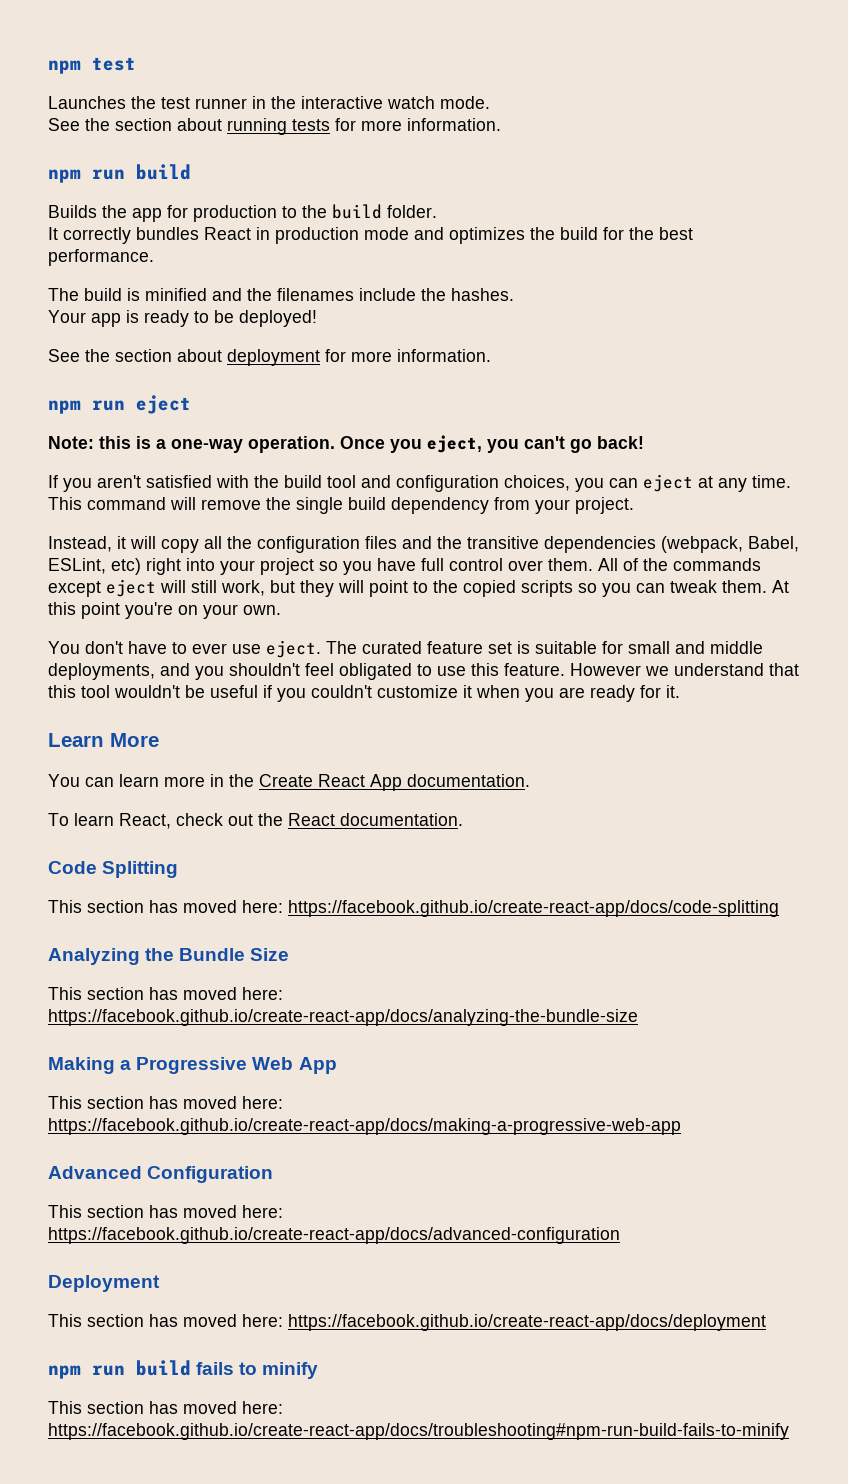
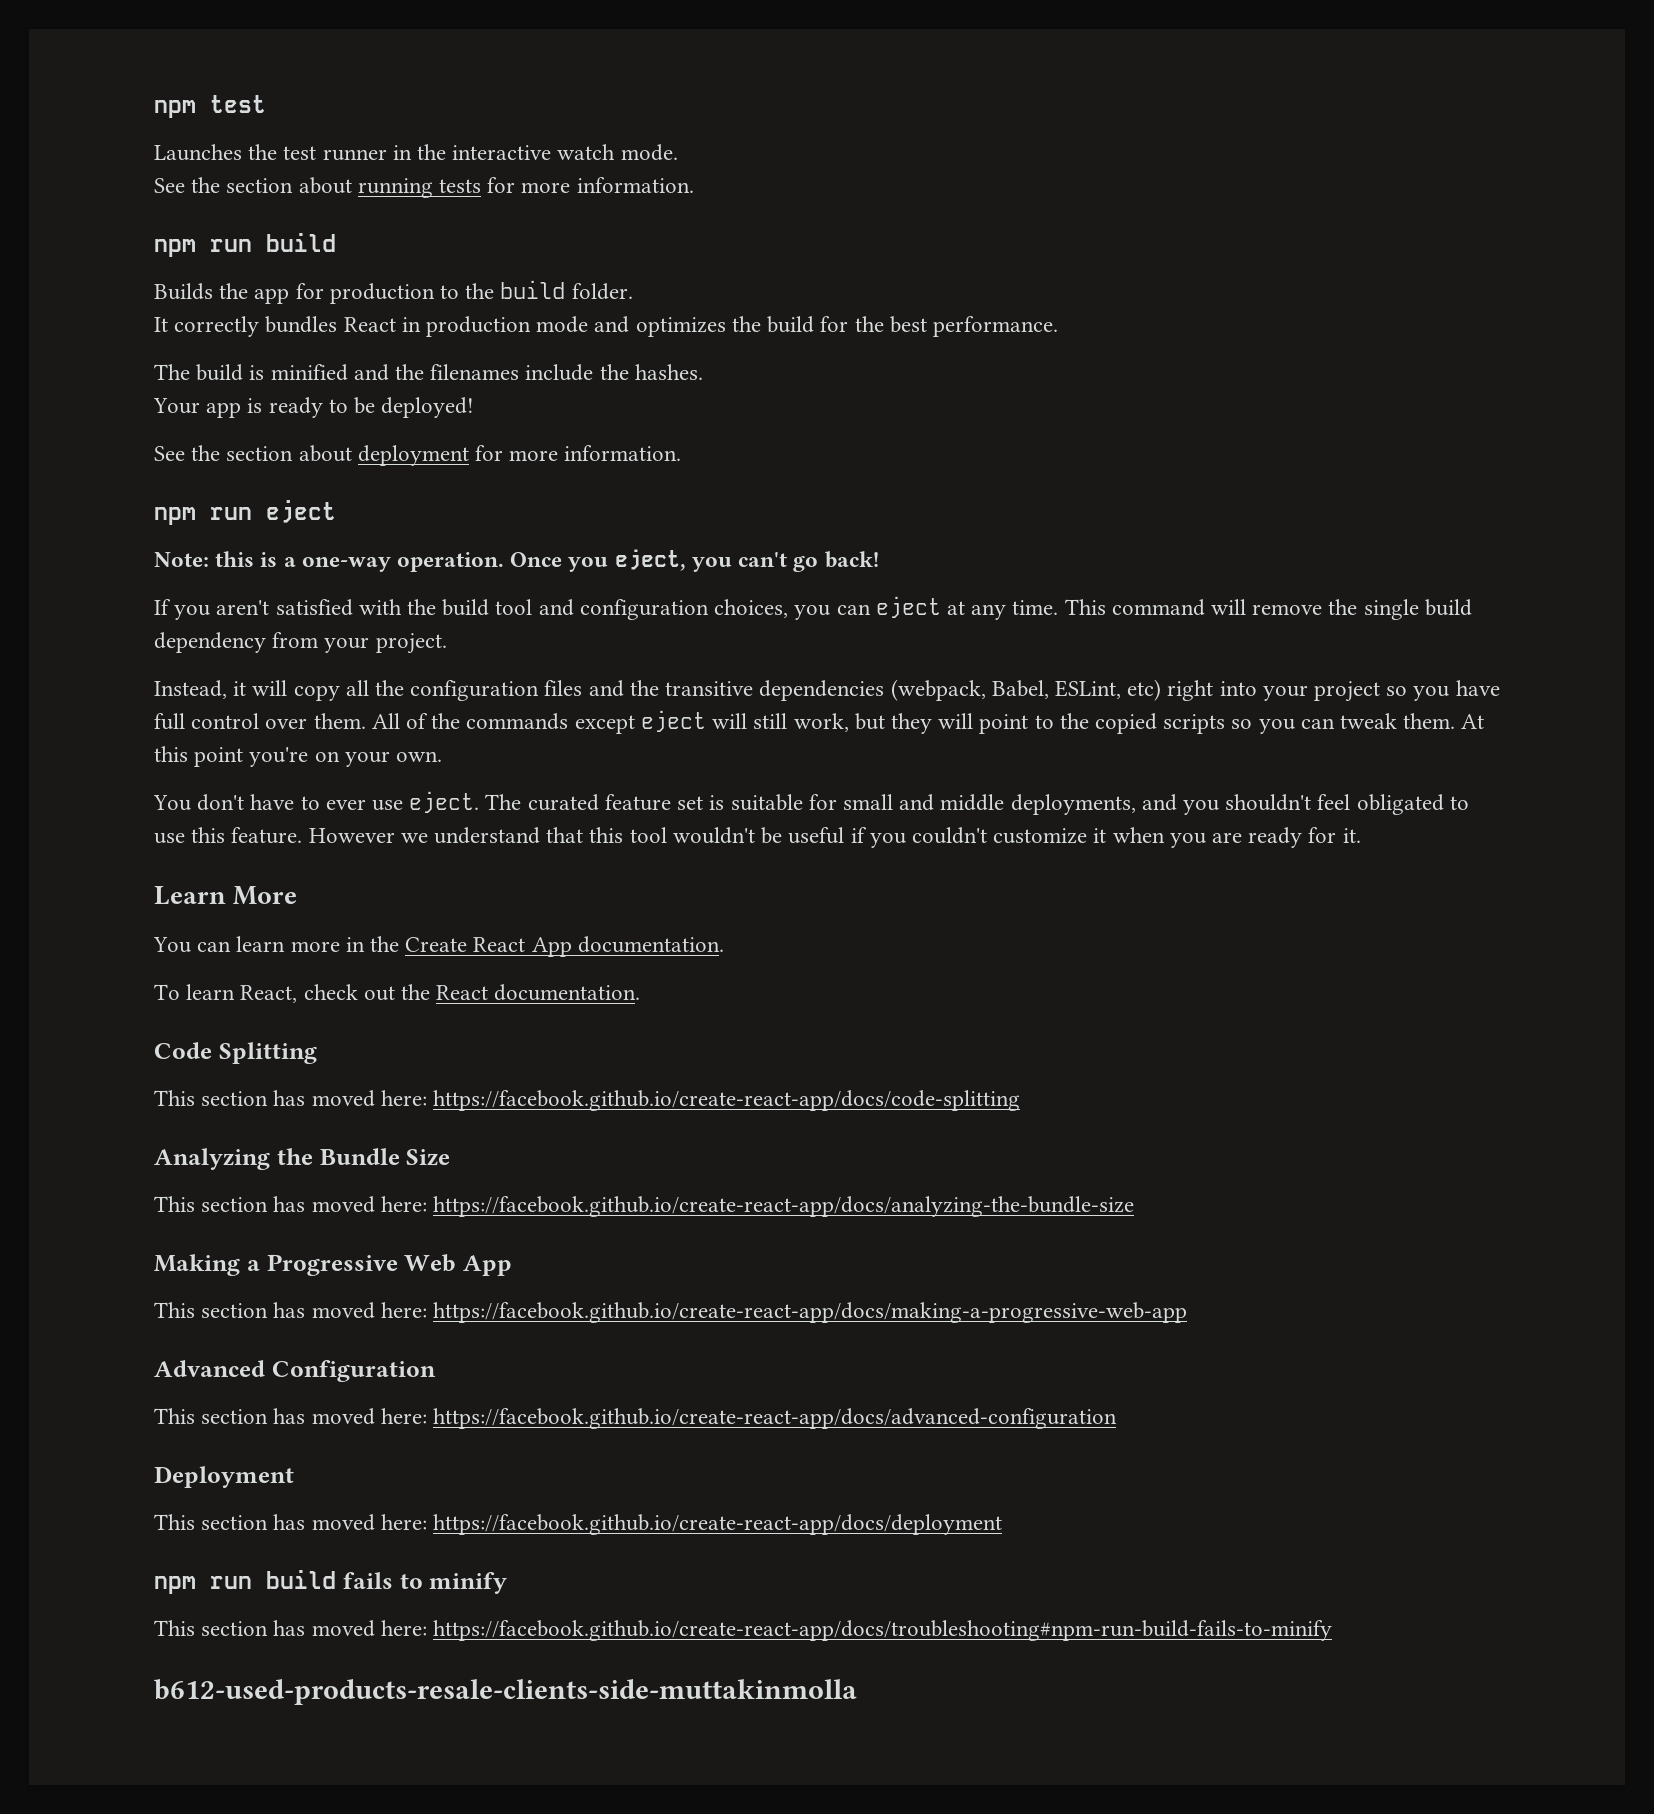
(789, 1431) none -> [154,1679,857,1705] // b612-used-products-resale-clients-side-muttakinmolla

